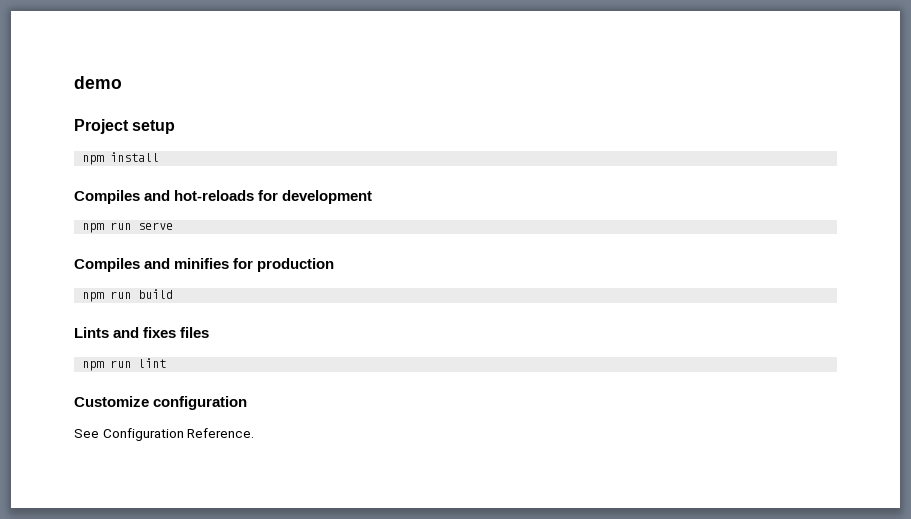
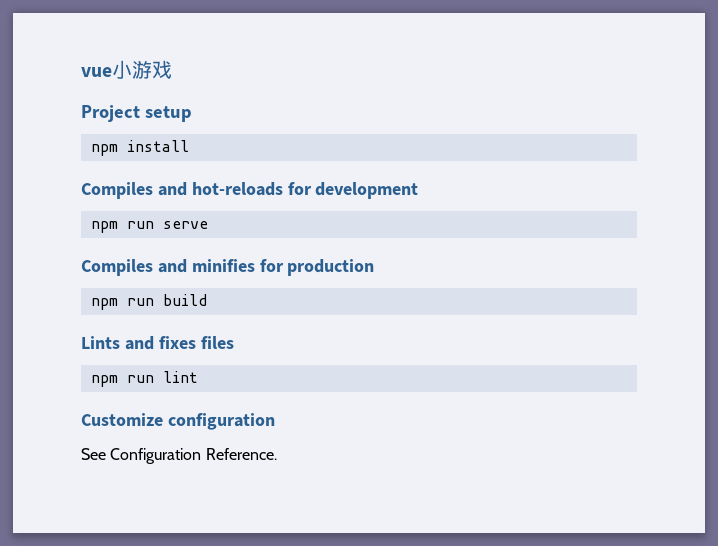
[74,76,122,89] demo -> [81,60,172,79] vue小游戏

